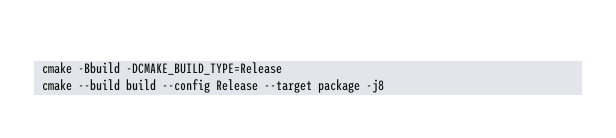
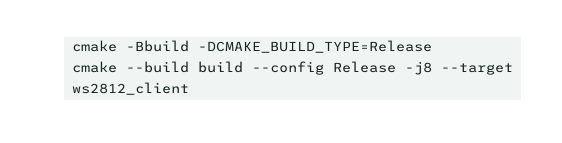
[264,79,385,93] --target package -j8 -> [404,61,513,75] [71,82,189,95] -j8 --target ws2812_client

